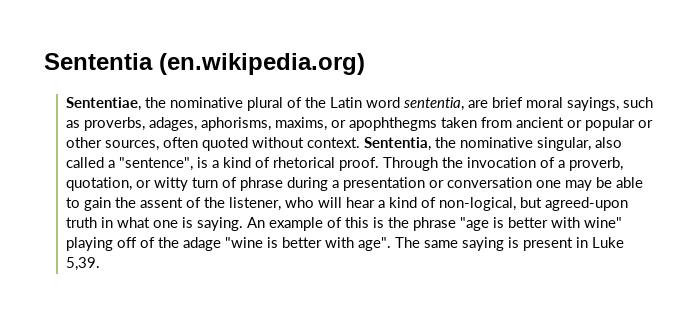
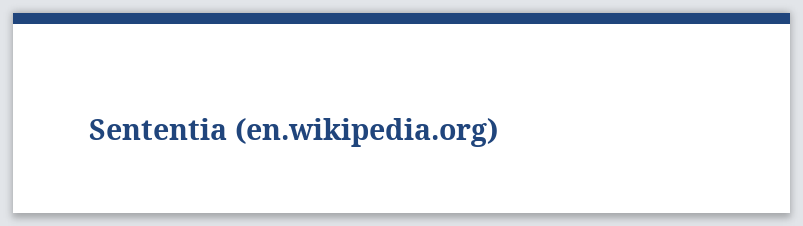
[65,97,653,111] [65,117,653,131] [65,137,622,151] [65,157,623,171] [65,177,643,191] [65,197,628,211] [65,217,622,231] [65,237,624,251] [65,257,100,271] // Sententiae, the nominative plural of the Latin word sententia, are brief moral sayings, such as proverbs, adages, aphorisms, maxims, or apophthegms taken from ancient or popular or other sources, often quoted without context. Sententia, the nominative singular, also called a "sentence", is a kind of rhetorical proof. Through the invocation of a proverb, quotation, or witty turn of phrase during a presentation or conversation one may be able to gain the assent of the listener, who will hear a kind of non-logical, but agreed-upon truth in what one is saying. An example of this is the phrase "age is better with wine" playing off of the adage "wine is better with age". The same saying is present in Luke 5,39. -> (498, 132) none

